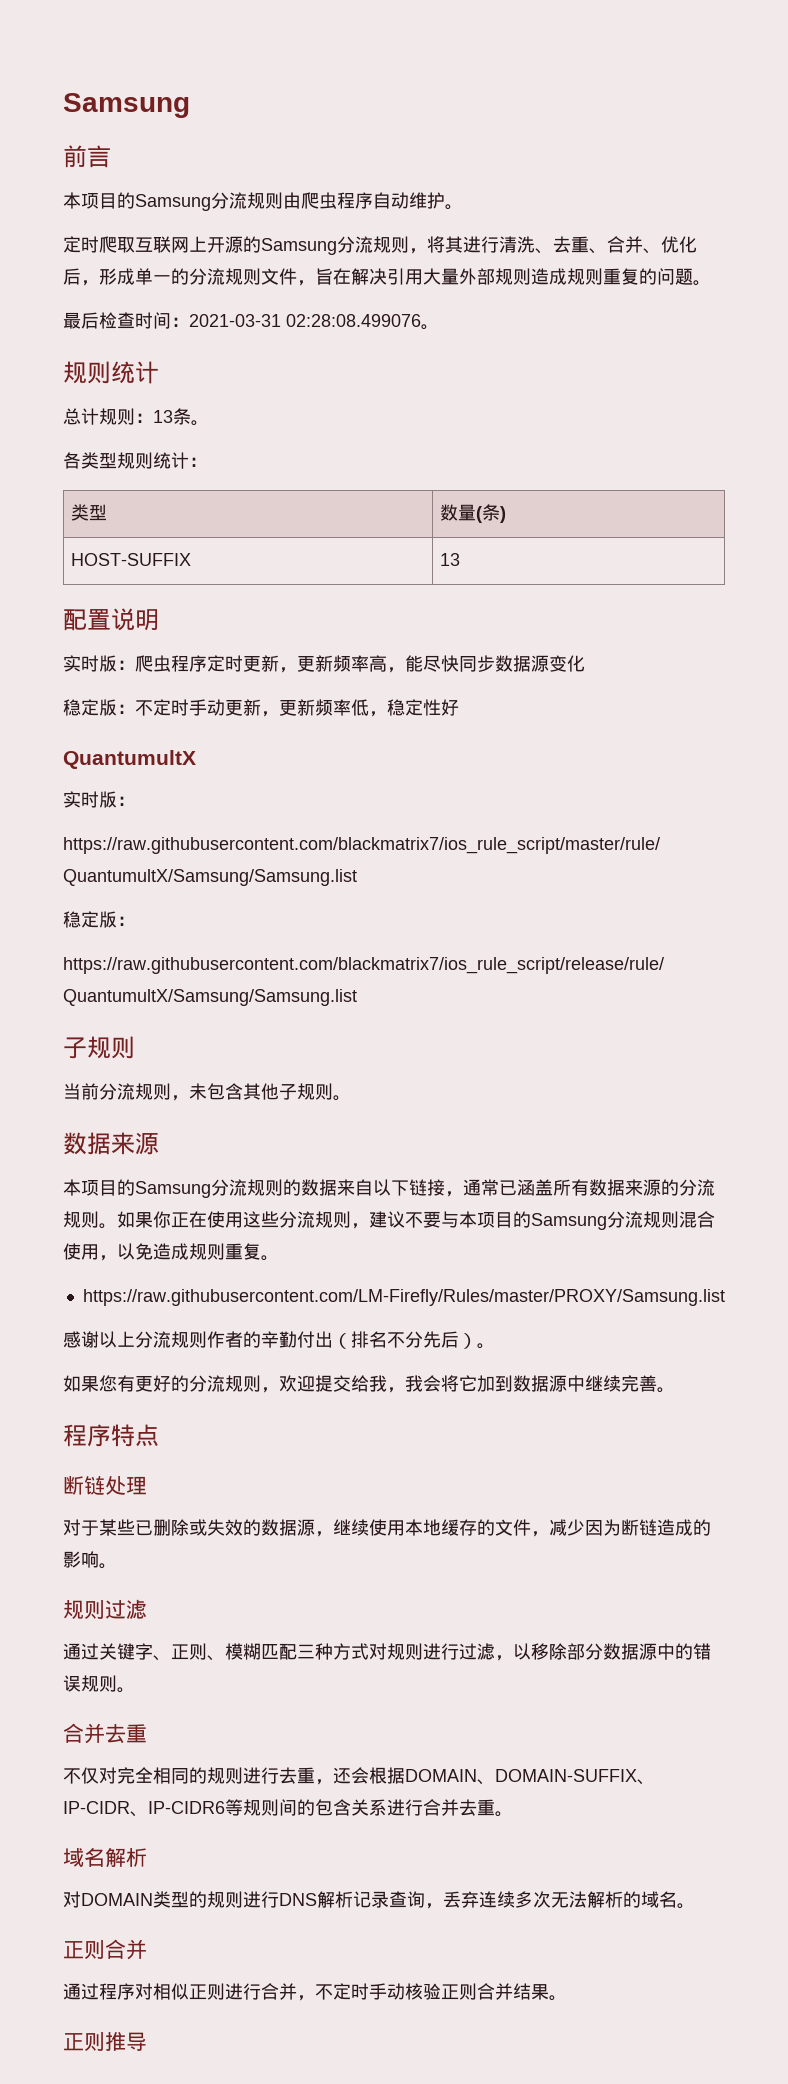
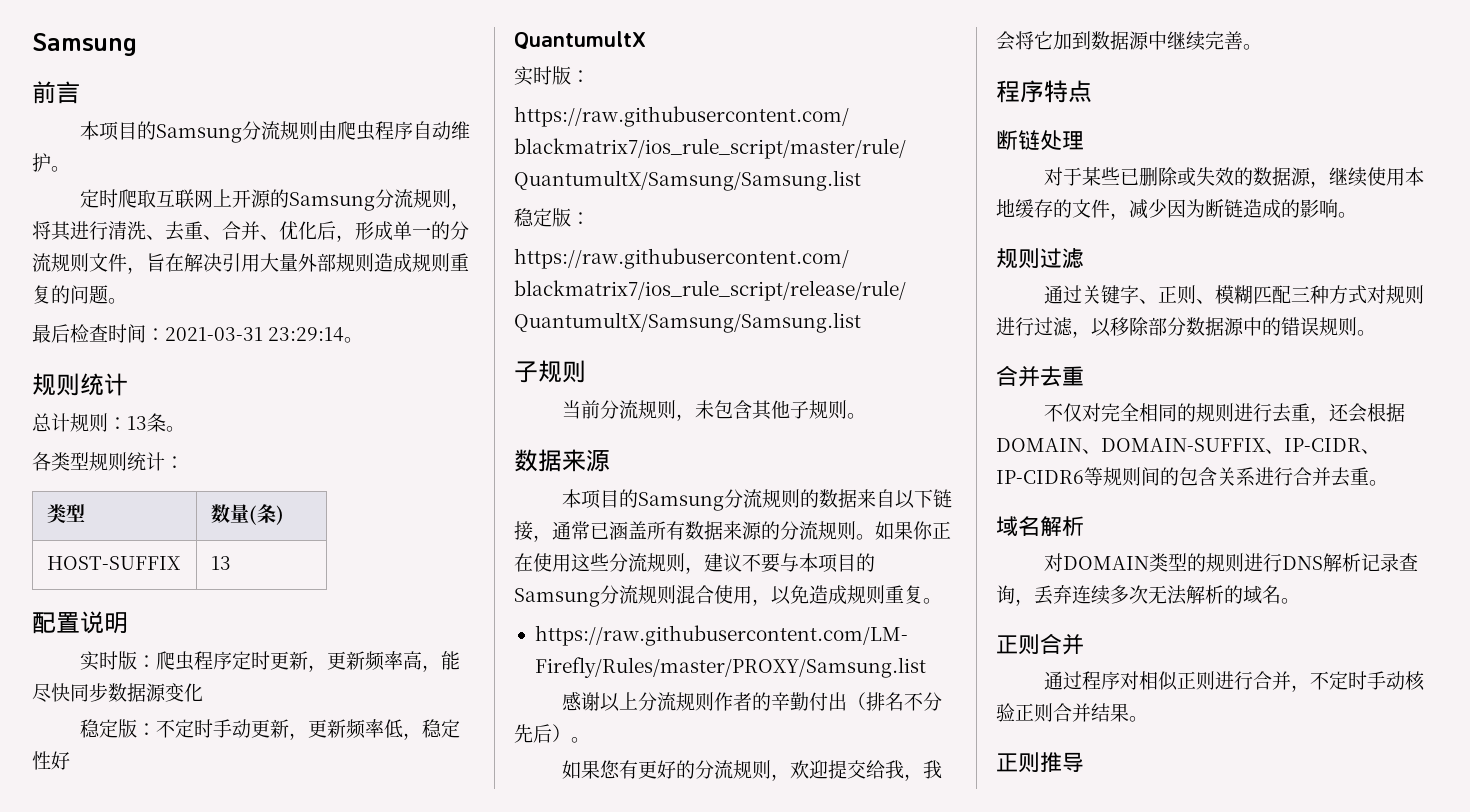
[286,314,421,327] 02:28:08.499076 -> [268,327,345,342] 23:29:14

